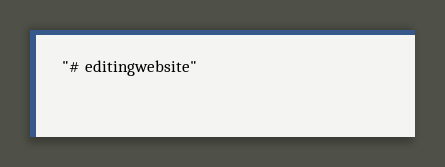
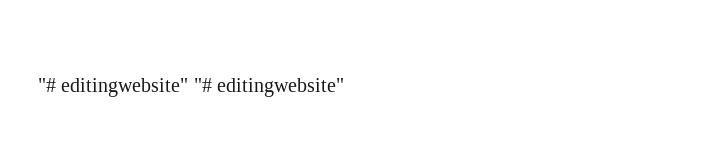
[62,60,197,76] "# editingwebsite" -> [38,78,345,97] "# editingwebsite" "# editingwebsite"

